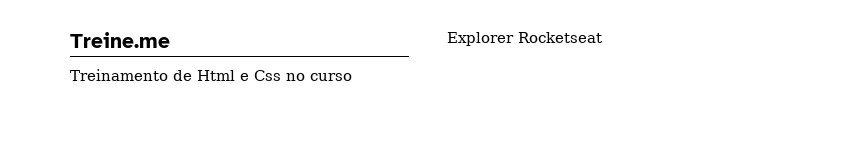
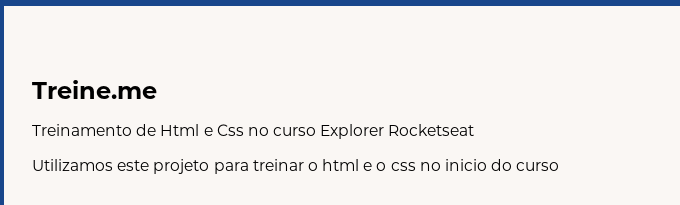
(602, 37) none -> [32,159,560,174] // Utilizamos este projeto para treinar o html e o css no inicio do curso

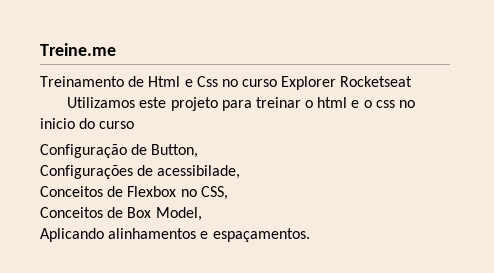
(560, 166) none -> [40,144,199,158] [40,165,241,179] [40,186,228,200] [40,207,202,221] [40,228,310,242] // Configuração de Button, // Configurações de acessibilade, // Conceitos de Flexbox no CSS, // Conceitos de Box Model, // Aplicando alinhamentos e espaçamentos.

